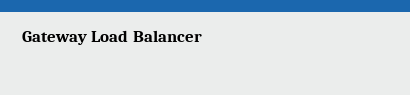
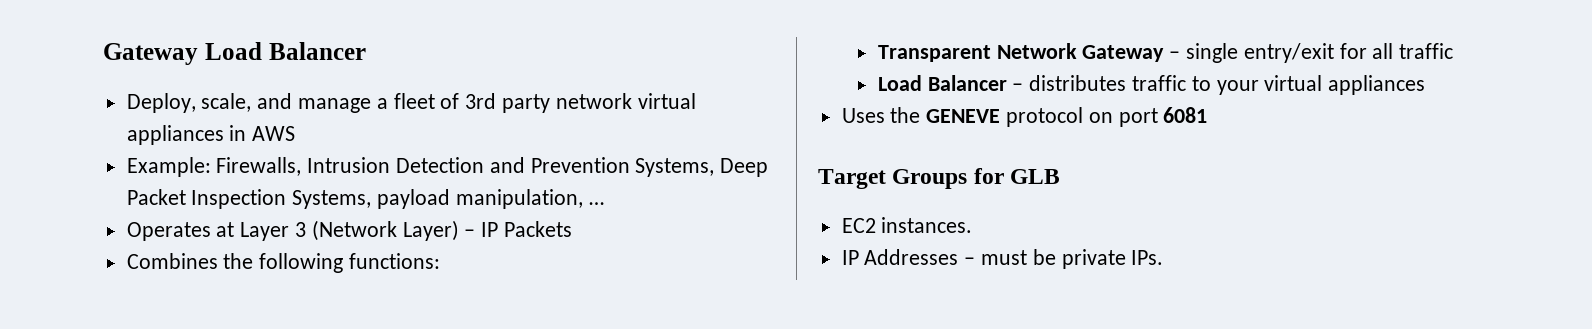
(202, 36) none -> [126,93,696,113] [126,125,296,145] [126,157,769,177] [126,189,604,209] [126,220,573,241] [126,253,441,273] [877,43,1454,63] [877,75,1426,95] [841,107,1208,127] [818,168,1061,189] [841,217,973,233] [841,249,1164,269] // Deploy, scale, and manage a fleet of 3rd party network virtual appliances in AWS // Example: Firewalls, Intrusion Detection and Prevention Systems, Deep Packet Inspection Systems, payload manipulation, … // Operates at Layer 3 (Network Layer) – IP Packets // Combines the following functions: // Transparent Network Gateway – single entry/exit for all traffic // Load Balancer – distributes traffic to your virtual appliances // Uses the GENEVE protocol on port 6081 // Target Groups for GLB // EC2 instances. // IP Addresses – must be private IPs.

